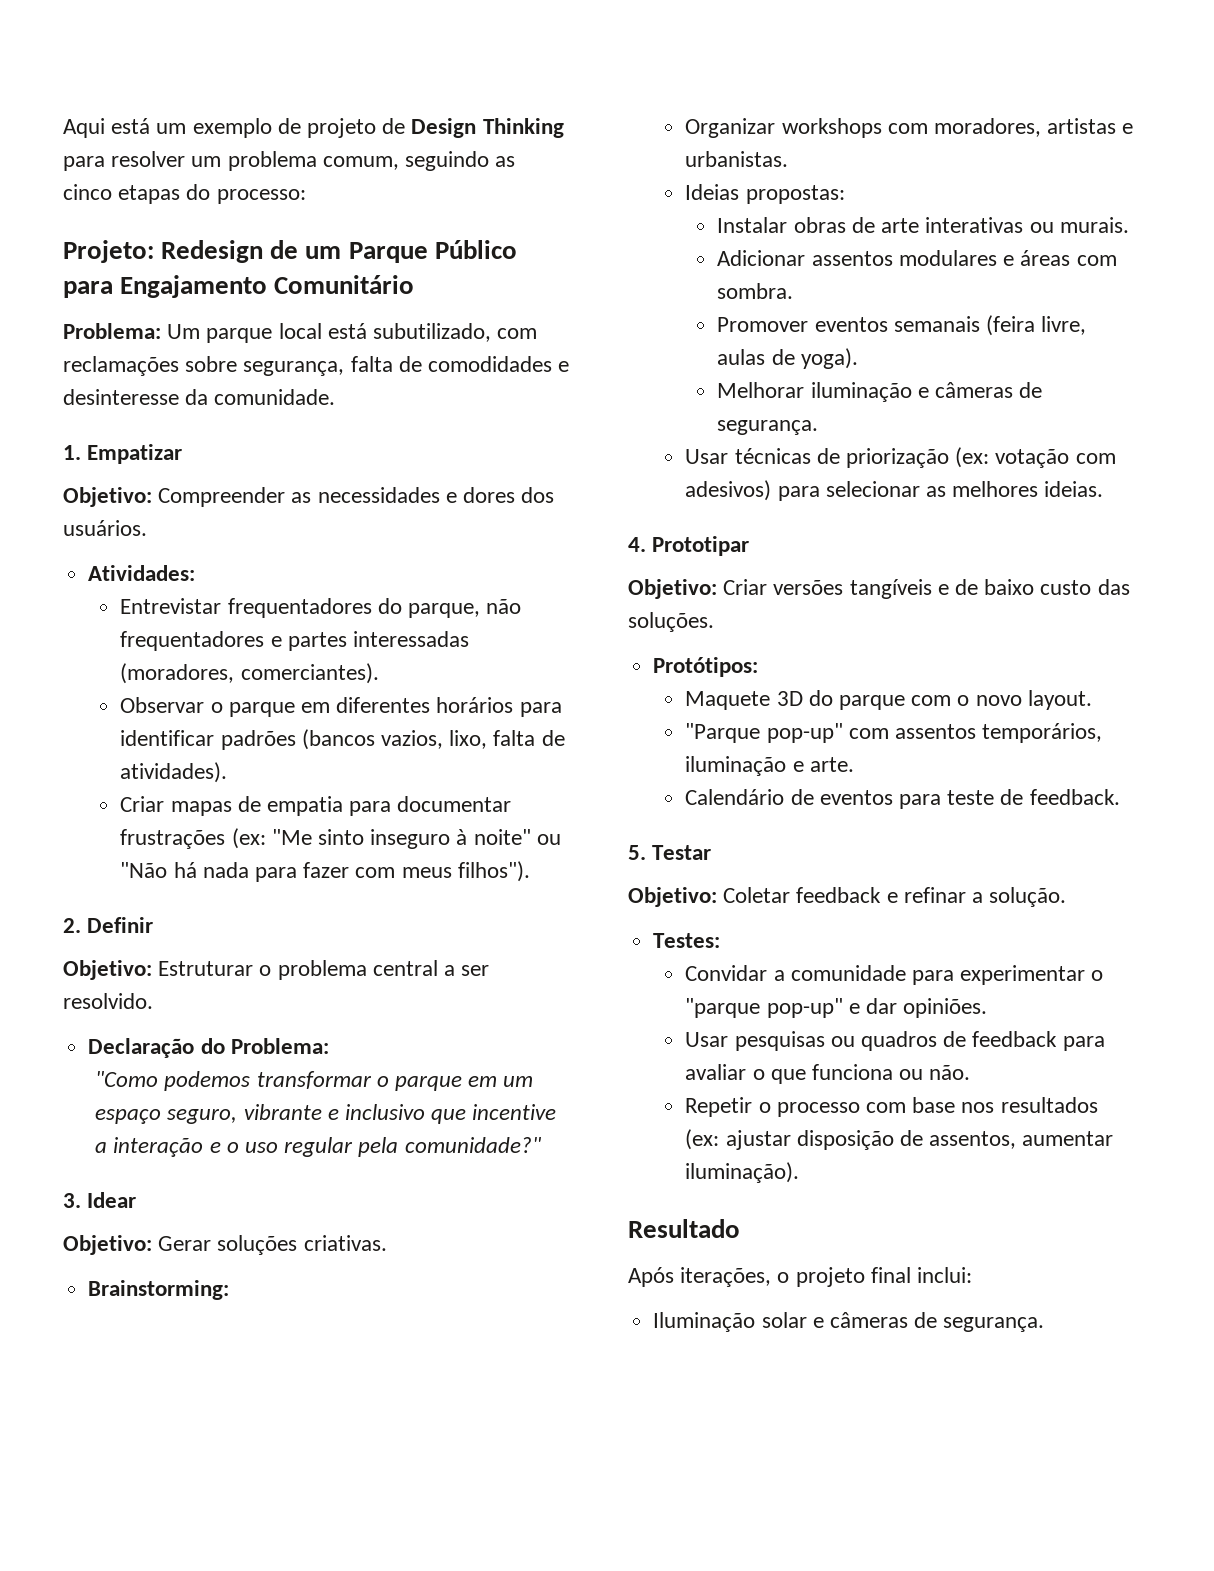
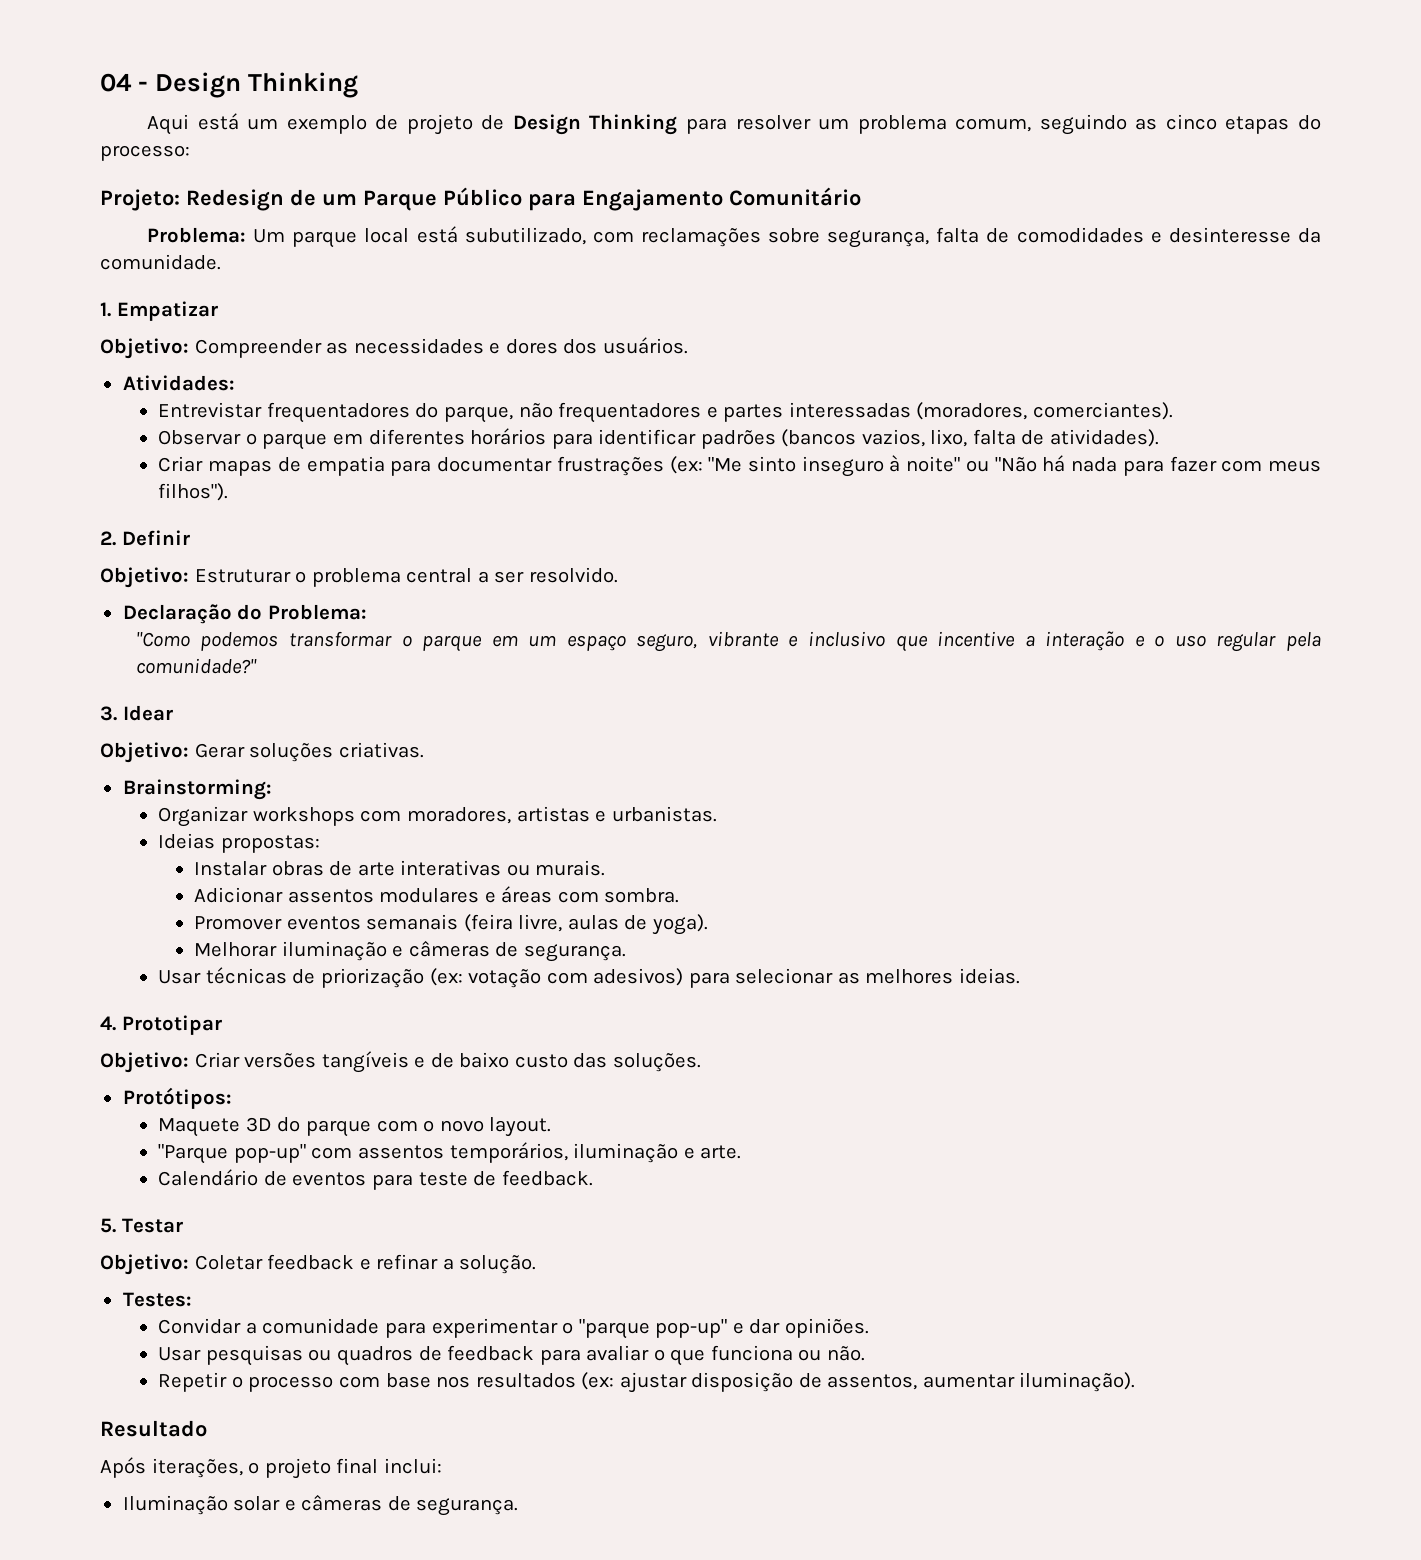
(63, 128) none -> [100,72,359,98] 04 - Design Thinking //

